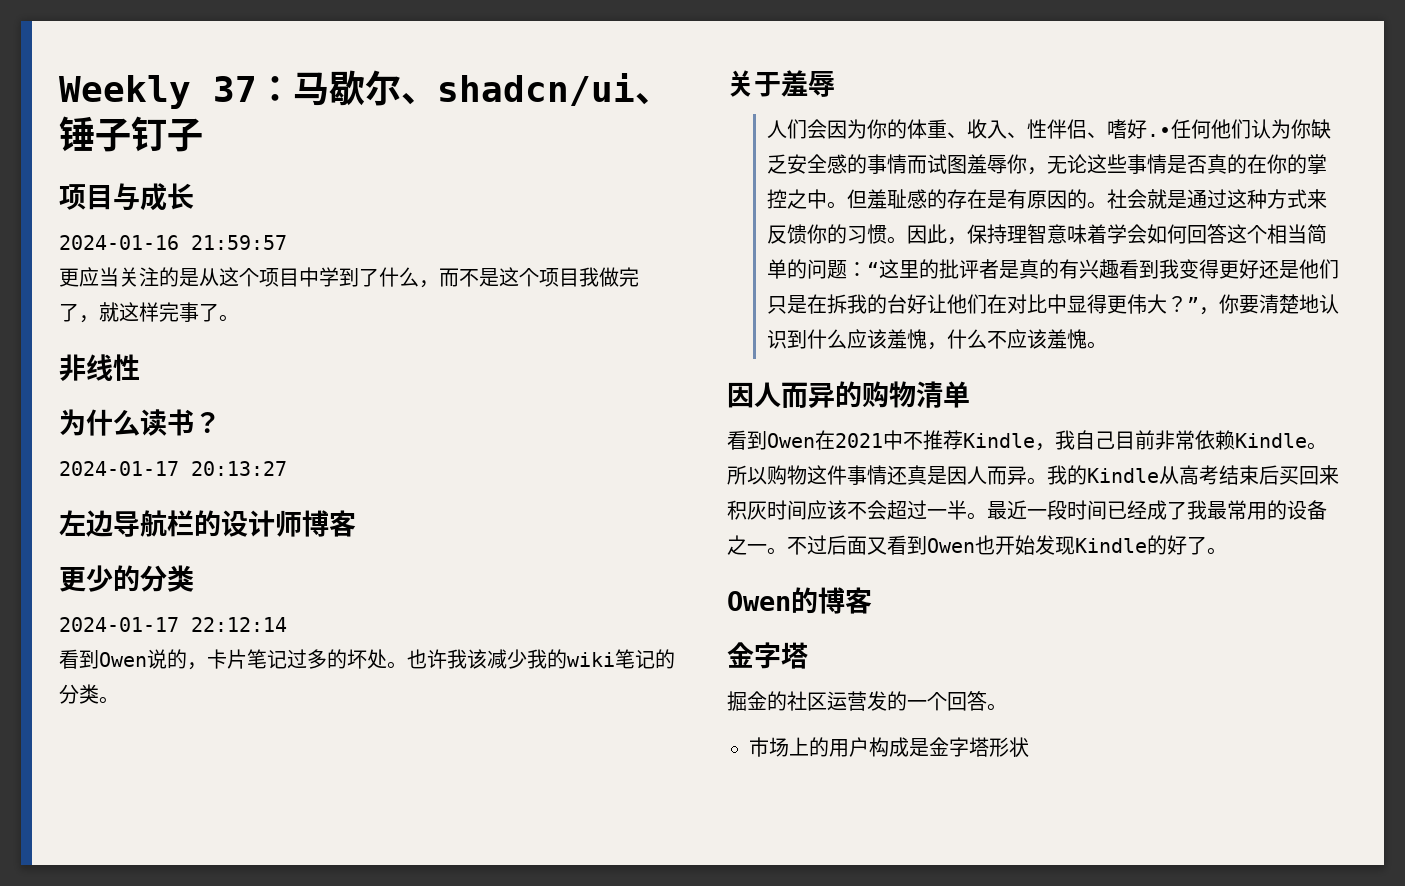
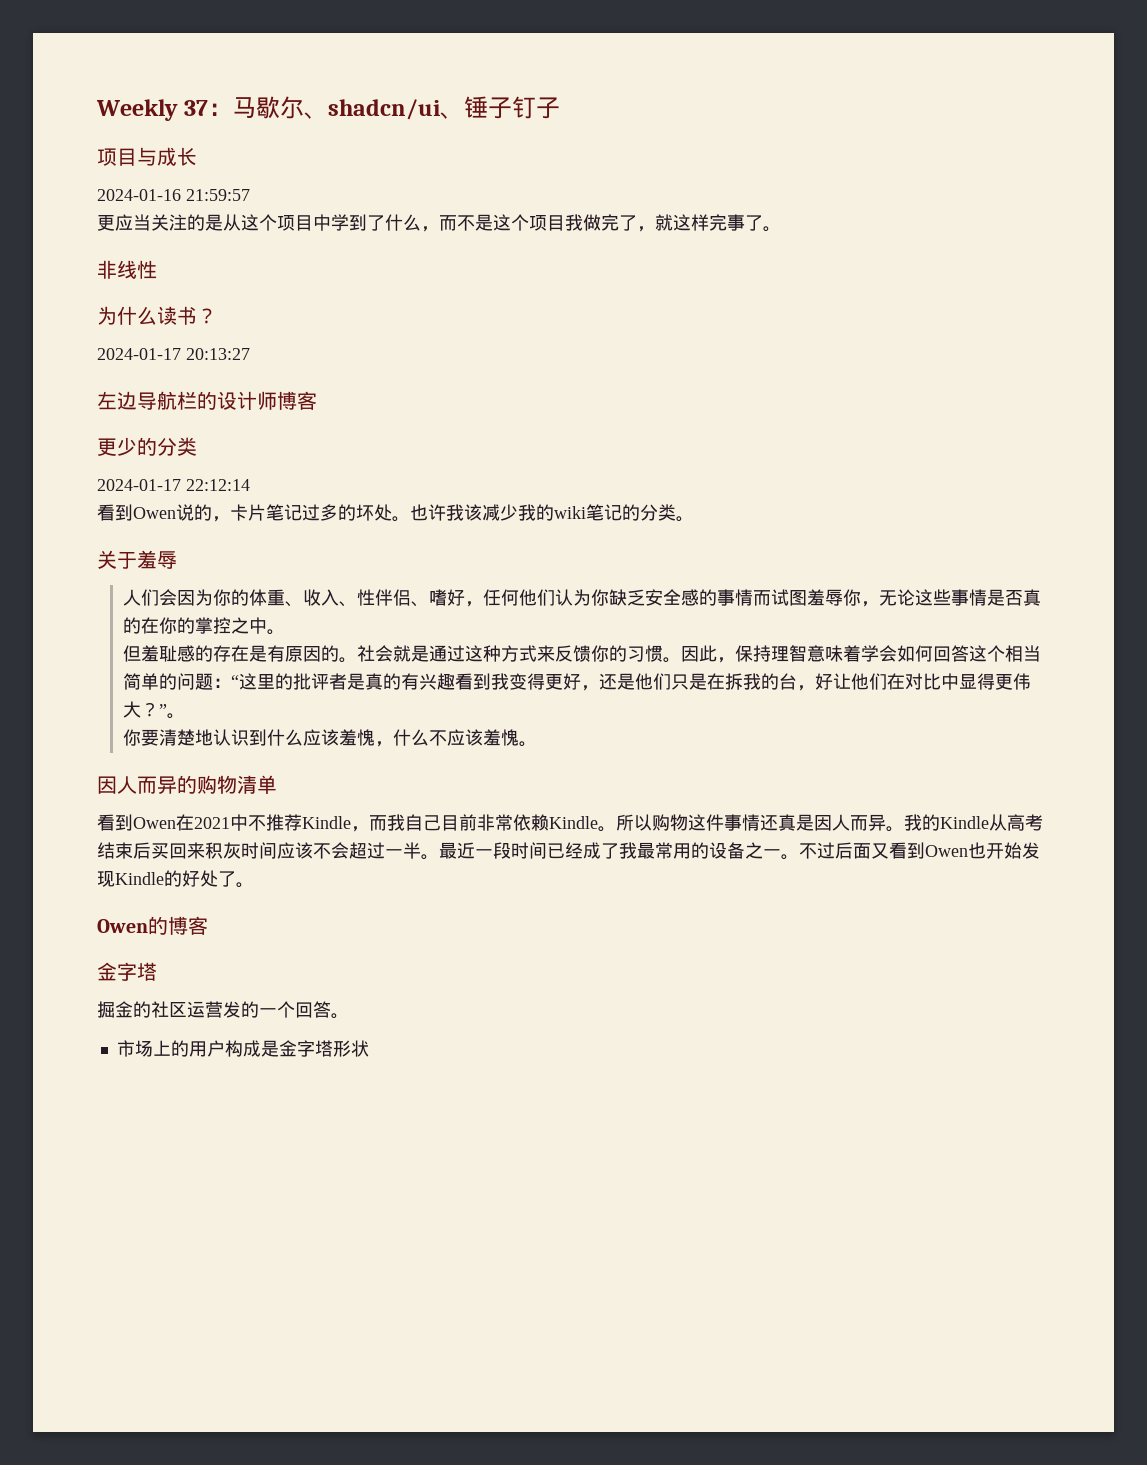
[1146,127,1171,137] .• -> [464,601,483,607] ，
(847, 205) none -> (285, 632) //
(1259, 269) none -> [580,685,599,691] ，
(907, 304) none -> [796,685,815,691] ，
[1198,307,1219,315] ， -> [166,713,185,719] 。 //
(1055, 447) none -> [369,815,387,831] 而
(1187, 545) none -> [200,870,218,887] 处

